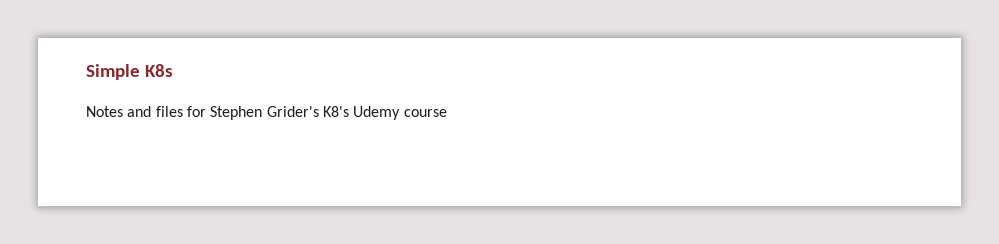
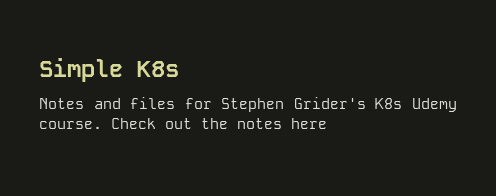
[322,106,447,120] K8's Udemy course -> [375,98,457,112] [39,118,327,129] K8s Udemy course. Check out the notes here

